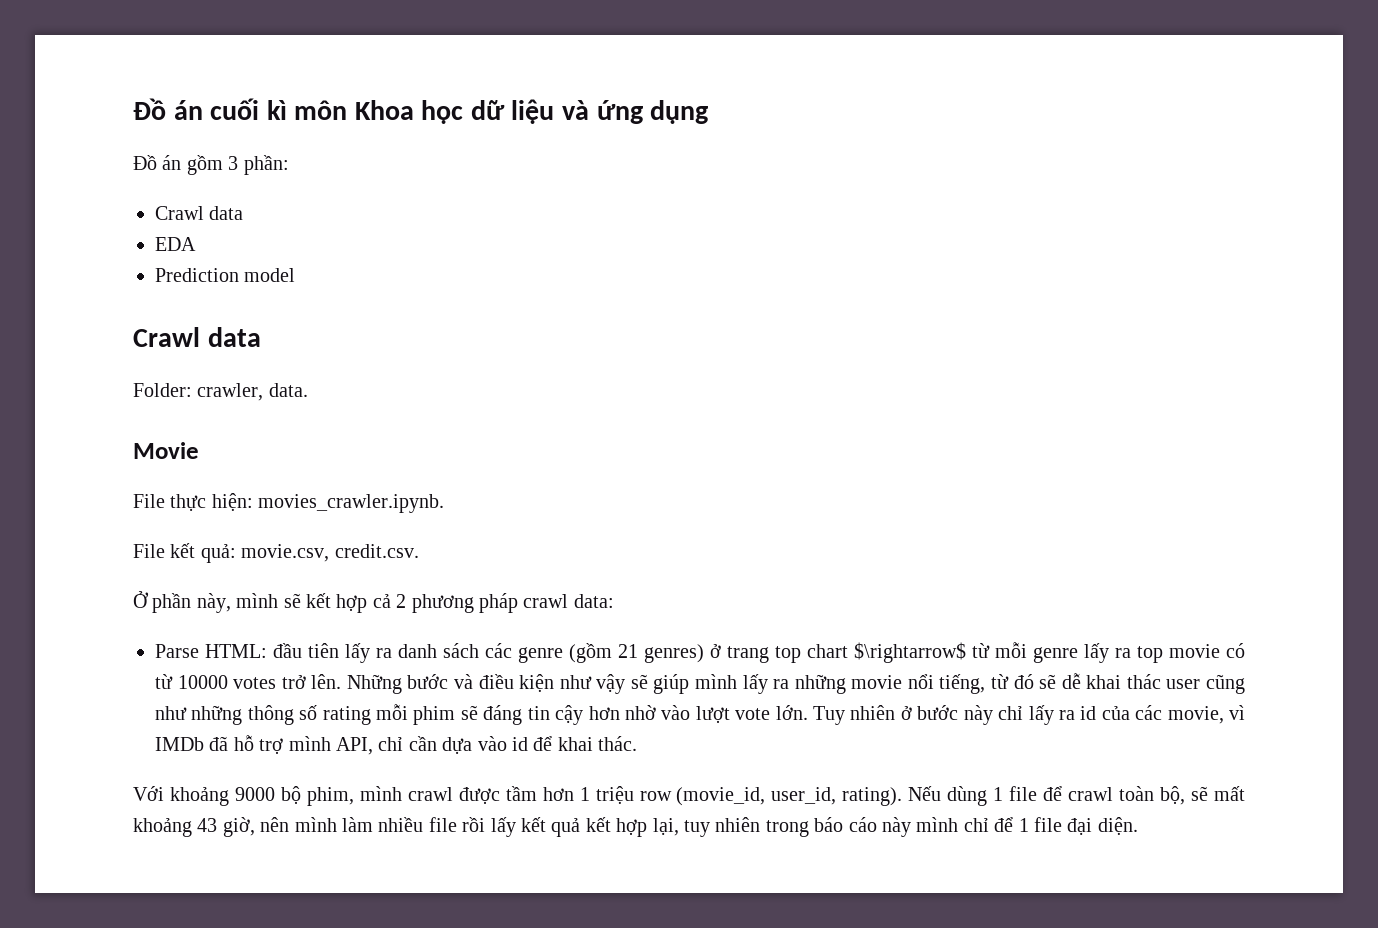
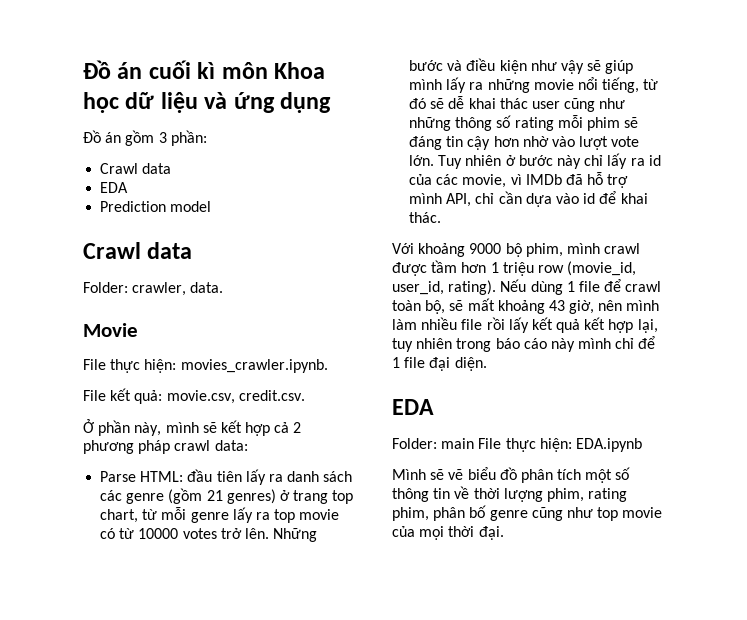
[807,642,966,663] chart $\rightarrow$ -> [100,509,139,523] chart,
(1138, 826) none -> [392,399,434,415] [392,438,642,452] [392,467,631,483] [392,486,628,502] [392,505,663,521] [392,526,504,540] // EDA // Folder: main File thực hiện: EDA.ipynb // Mình sẽ vẽ biểu đồ phân tích một số thông tin về thời lượng phim, rating phim, phân bố genre cũng như top movie của mọi thời đại.

